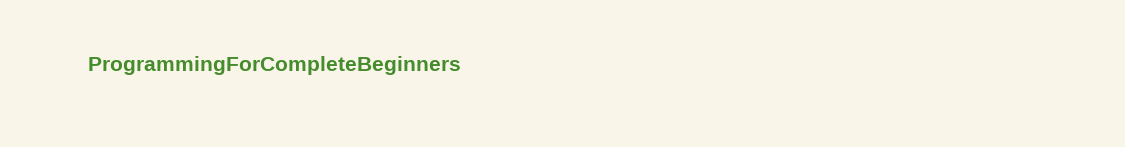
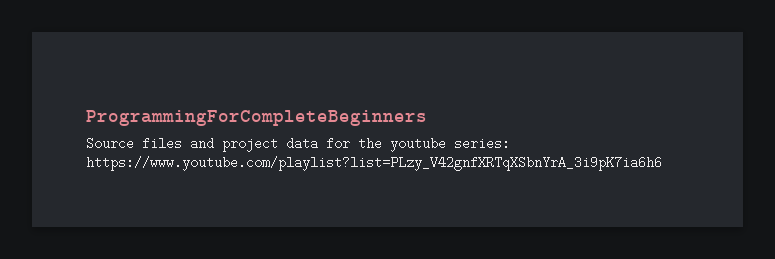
(461, 65) none -> [86,137,510,152] [86,156,662,171] // Source files and project data for the youtube series: https://www.youtube.com/playlist?list=PLzy_V42gnfXRTqXSbnYrA_3i9pK7ia6h6

